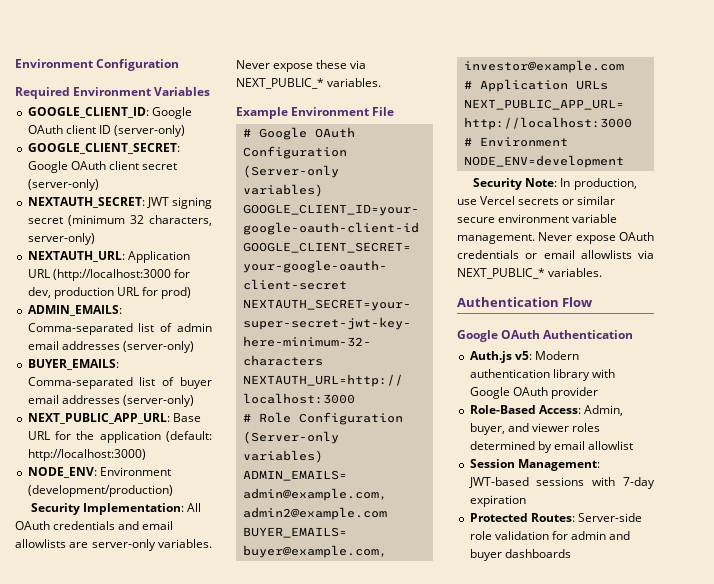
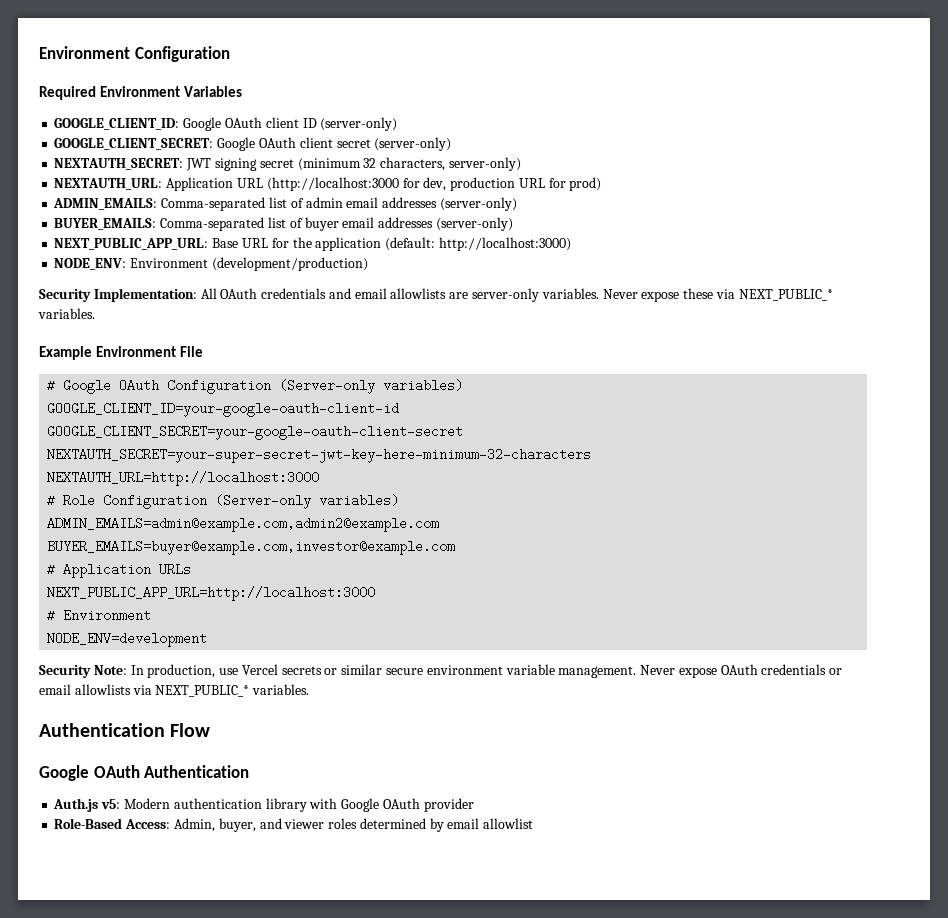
[469,459,600,471] [468,477,655,489] [469,495,526,507] [469,513,642,522] [469,531,631,540] [469,549,571,561] // Session Management: JWT-based sessions with 7-day expiration // Protected Routes: Server-side role validation for admin and buyer dashboards -> (534, 823) none

